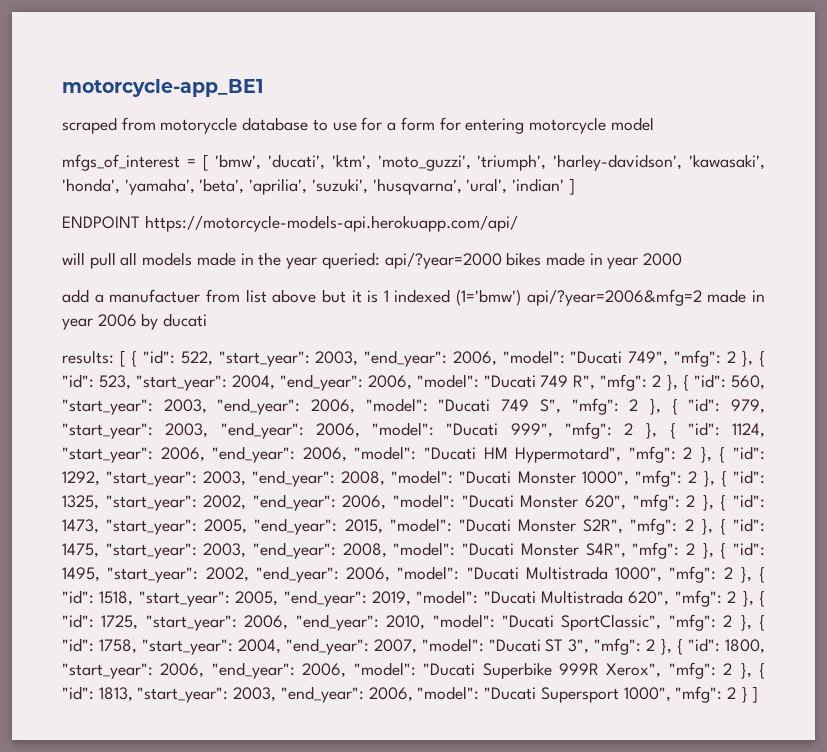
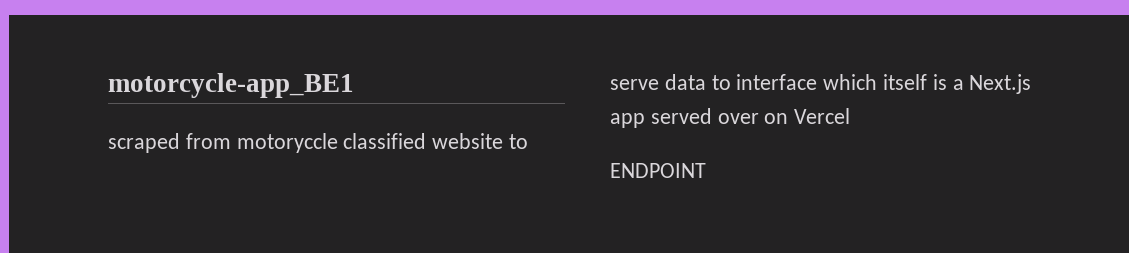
[242,117,654,134] [62,154,765,171] [62,178,575,195] [62,215,518,232] [62,252,683,269] [62,289,765,306] [62,313,208,330] [62,350,766,367] [62,374,765,391] [62,398,766,415] [62,422,765,439] [62,446,766,463] [62,470,766,487] [62,494,766,511] [62,518,766,535] [62,542,766,559] [62,566,765,583] [62,590,765,607] [62,614,765,631] [62,638,765,655] [62,662,765,679] [62,686,759,703] database to use for a form for entering motorcycle model // mfgs_of_interest = [ 'bmw', 'ducati', 'ktm', 'moto_guzzi', 'triumph', 'harley-davidson', 'kawasaki', 'honda', 'yamaha', 'beta', 'aprilia', 'suzuki', 'husqvarna', 'ural', 'indian' ] // ENDPOINT https://motorcycle-models-api.herokuapp.com/api/ // will pull all models made in the year queried: api/?year=2000 bikes made in year 2000 // add a manufactuer from list above but it is 1 indexed (1='bmw') api/?year=2006&mfg=2 made in year 2006 by ducati // results: [ { "id": 522, "start_year": 2003, "end_year": 2006, "model": "Ducati 749", "mfg": 2 }, { "id": 523, "start_year": 2004, "end_year": 2006, "model": "Ducati 749 R", "mfg": 2 }, { "id": 560, "start_year": 2003, "end_year": 2006, "model": "Ducati 749 S", "mfg": 2 }, { "id": 979, "start_year": 2003, "end_year": 2006, "model": "Ducati 999", "mfg": 2 }, { "id": 1124, "start_year": 2006, "end_year": 2006, "model": "Ducati HM Hypermotard", "mfg": 2 }, { "id": 1292, "start_year": 2003, "end_year": 2008, "model": "Ducati Monster 1000", "mfg": 2 }, { "id": 1325, "start_year": 2002, "end_year": 2006, "model": "Ducati Monster 620", "mfg": 2 }, { "id": 1473, "start_year": 2005, "end_year": 2015, "model": "Ducati Monster S2R", "mfg": 2 }, { "id": 1475, "start_year": 2003, "end_year": 2008, "model": "Ducati Monster S4R", "mfg": 2 }, { "id": 1495, "start_year": 2002, "end_year": 2006, "model": "Ducati Multistrada 1000", "mfg": 2 }, { "id": 1518, "start_year": 2005, "end_year": 2019, "model": "Ducati Multistrada 620", "mfg": 2 }, { "id": 1725, "start_year": 2006, "end_year": 2010, "model": "Ducati SportClassic", "mfg": 2 }, { "id": 1758, "start_year": 2004, "end_year": 2007, "model": "Ducati ST 3", "mfg": 2 }, { "id": 1800, "start_year": 2006, "end_year": 2006, "model": "Ducati Superbike 999R Xerox", "mfg": 2 }, { "id": 1813, "start_year": 2003, "end_year": 2006, "model": "Ducati Supersport 1000", "mfg": 2 } ] -> [343,133,529,149] [610,74,1032,94] [610,108,851,128] [610,163,706,178] classified website to serve data to interface which itself is a Next.js app served over on Vercel // ENDPOINT

